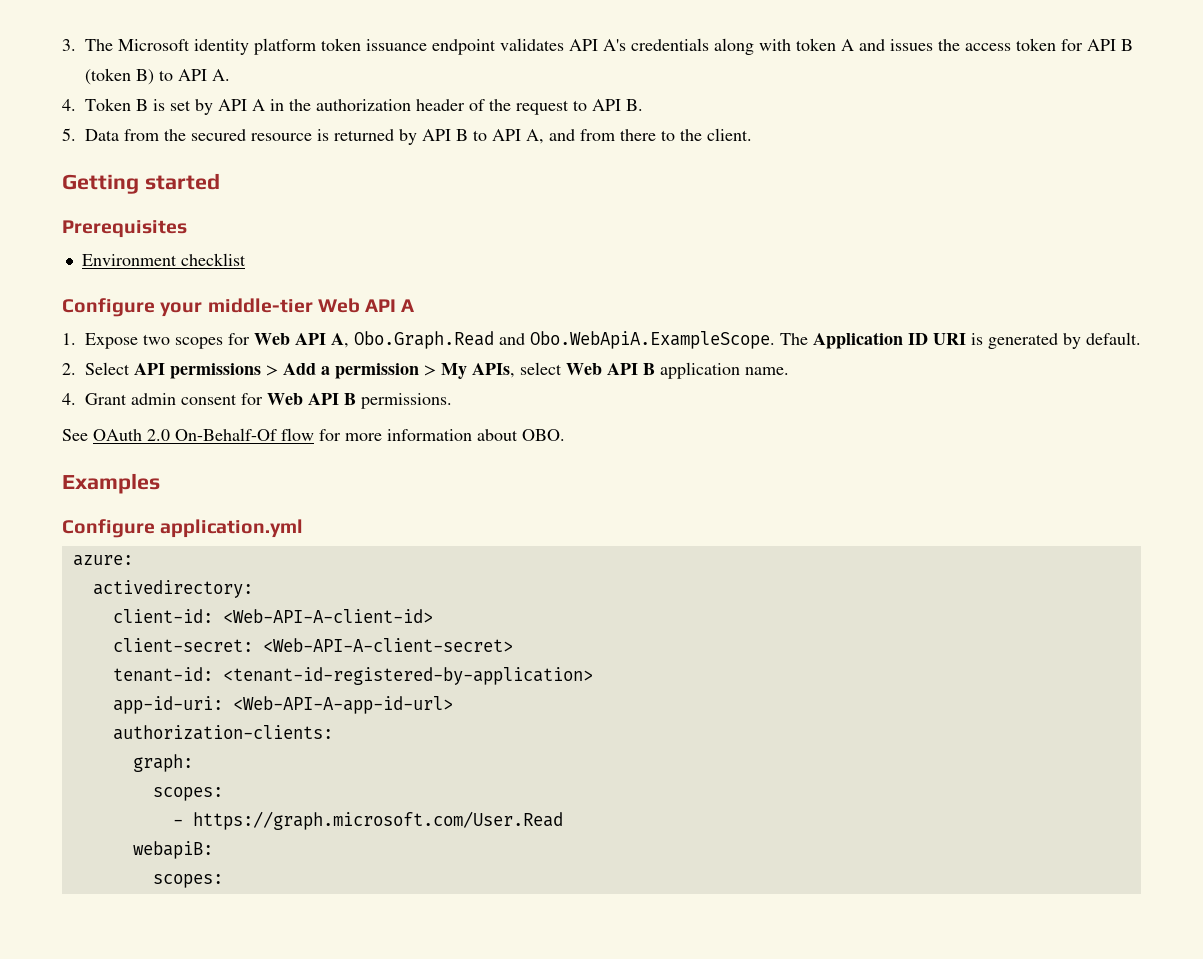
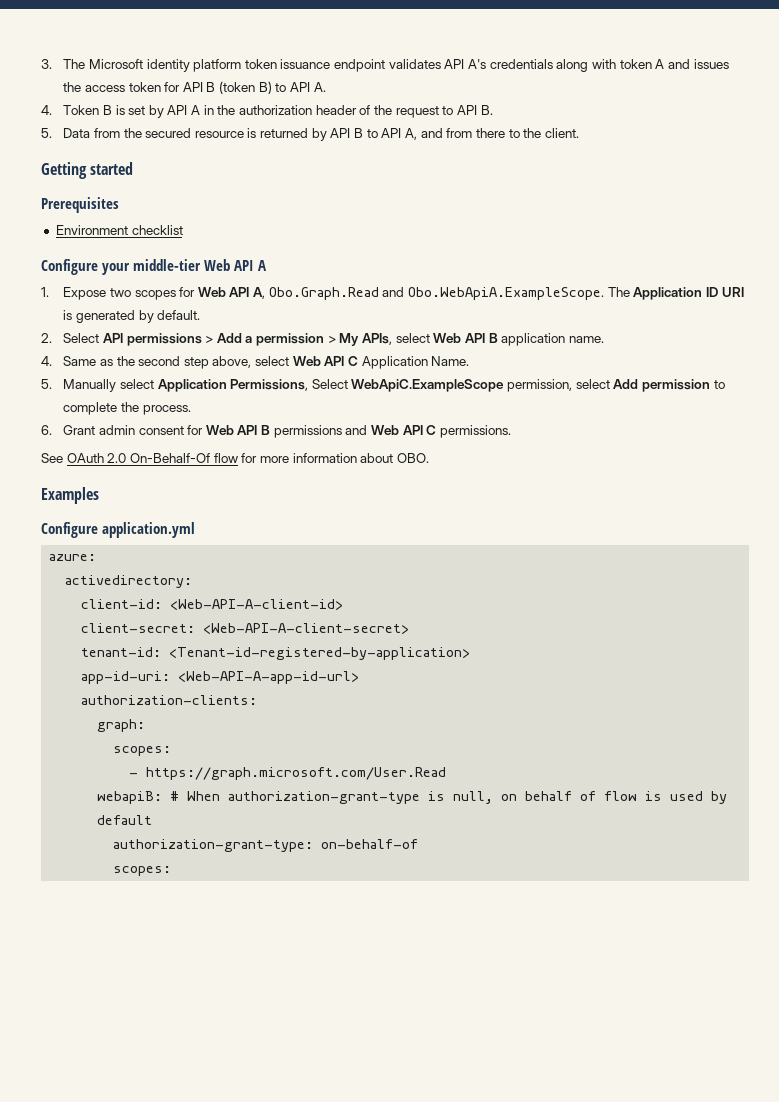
(76, 399) none -> [63,356,470,369] [41,379,725,392] [63,402,191,415] [41,425,52,435] Same as the second step above, select Web API C Application Name. // 5. Manually select Application Permissions, Select WebApiC.ExampleScope permission, select Add permission to complete the process. // 6.
(356, 399) none -> [273,425,437,438] permissions and Web API C
[222,667,593,685] <tenant-id-registered-by-application> -> [169,647,471,660] <Tenant-id-registered-by-application>
(213, 850) none -> [170,791,728,804] [97,815,153,825] [113,839,419,852] # When authorization-grant-type is null, on behalf of flow is used by default // authorization-grant-type: on-behalf-of

